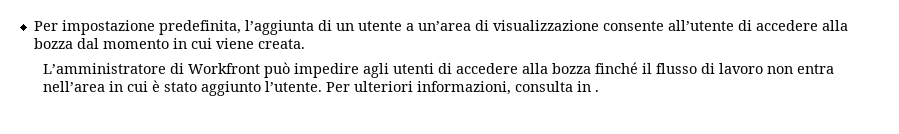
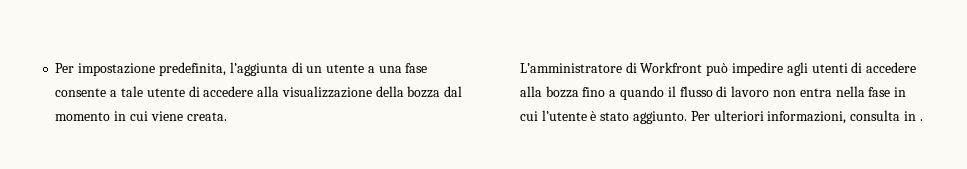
[417,20,848,31] un’area di visualizzazione consente all’utente di accedere alla -> [378,63,428,73] [55,86,404,98] una fase consente a tale utente di accedere alla visualizzazione della
[594,62,638,74] finché -> [582,86,665,100] fino a quando
[42,81,148,92] nell’area in cui -> [835,86,907,97] [519,110,587,121] nella fase in cui l’utente
[200,81,322,96] aggiunto l’utente. -> [633,111,688,124] aggiunto.

